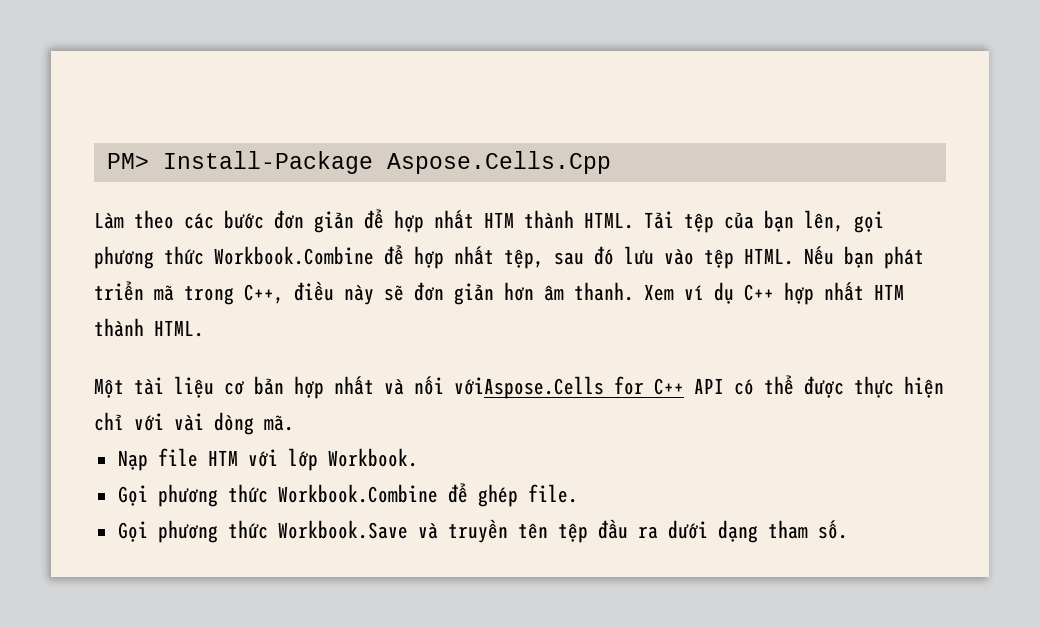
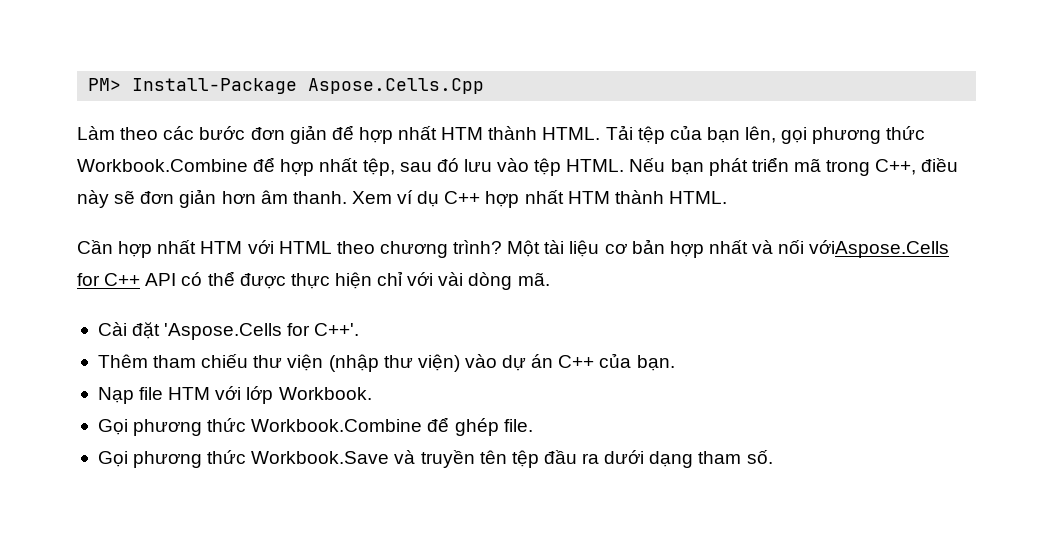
(204, 328) none -> [77,240,503,258] Cần hợp nhất HTM với HTML theo chương trình?
(294, 423) none -> [97,322,360,340] [97,353,675,372] // Cài đặt 'Aspose.Cells for C++'. // Thêm tham chiếu thư viện (nhập thư viện) vào dự án C++ của bạn.

